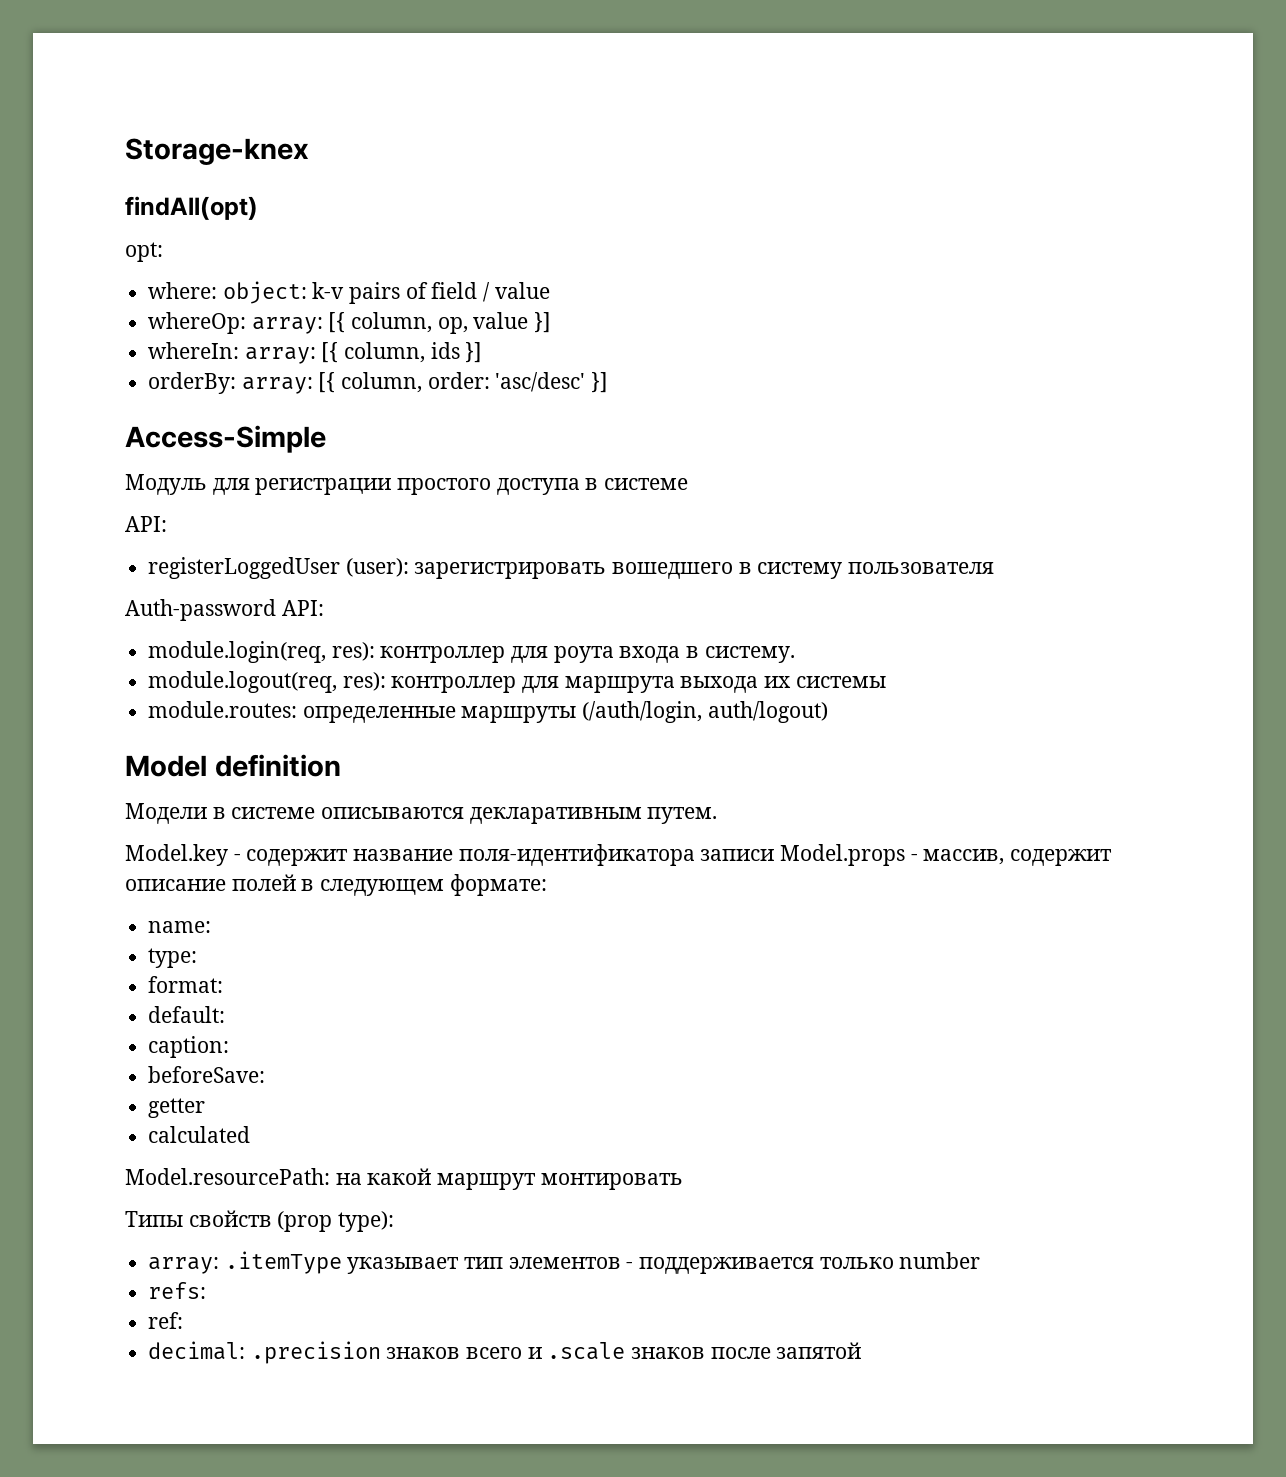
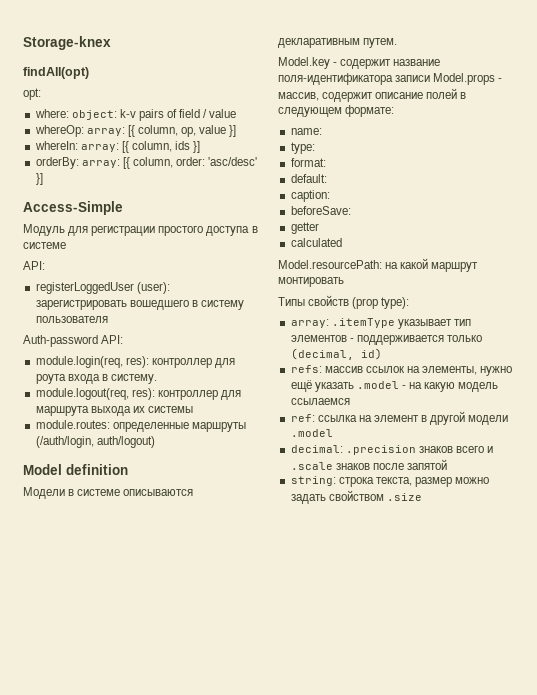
[899,1252,981,1269] number -> [290,348,382,360] (decimal, id)
[148,1312,184,1329] // ref: -> [324,366,513,376] [290,380,499,392] [290,398,350,405] [290,411,509,425] [290,429,333,437] массив ссылок на элементы, нужно ещё указать .model - на какую модель ссылаемся // ref: ссылка на элемент в другой модели .model
(862, 1350) none -> [290,476,490,487] [290,490,422,504] // string: строка текста, размер можно задать свойством .size

